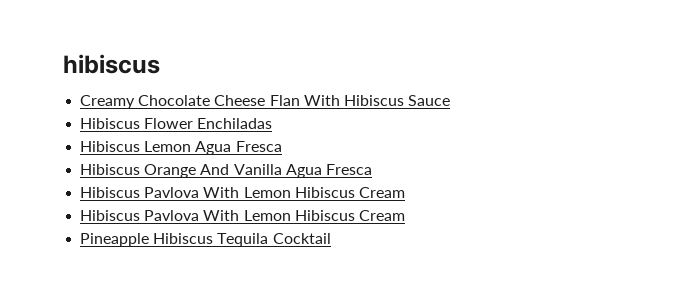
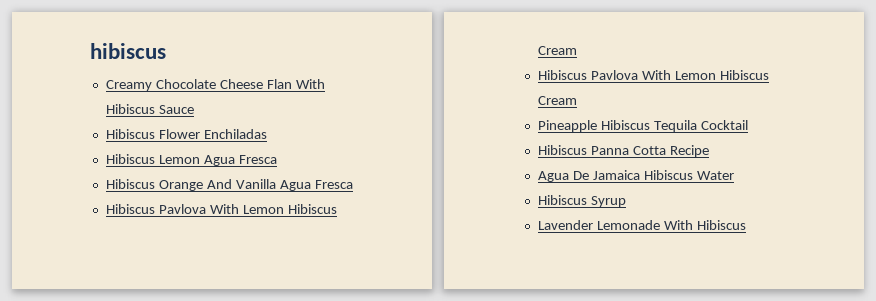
(331, 238) none -> [537,145,709,157] [537,170,734,182] [537,195,626,207] [537,220,746,230] // Hibiscus Panna Cotta Recipe // Agua De Jamaica Hibiscus Water // Hibiscus Syrup // Lavender Lemonade With Hibiscus

